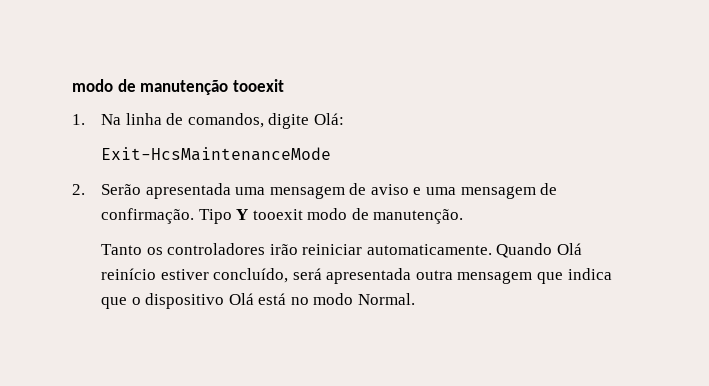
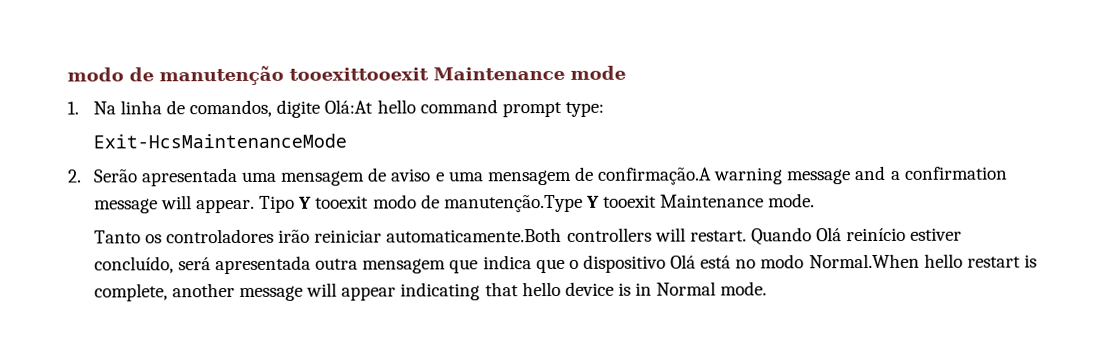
[232,79,284,92] tooexit -> [289,65,626,81] tooexittooexit Maintenance mode
[313,113,344,125] Olá: -> [324,99,604,118] Olá:At hello command prompt type:
[100,208,194,224] confirmação. -> [597,165,1008,185] [93,195,256,214] confirmação.A warning message and a confirmation message will appear.
[373,209,464,224] manutenção. -> [443,193,816,213] manutenção.Type Y tooexit Maintenance mode.
[366,244,492,255] automaticamente. -> [386,227,747,243] automaticamente.Both controllers will restart.
[358,293,416,305] Normal. -> [808,253,1037,269] [93,281,768,302] Normal.When hello restart is complete, another message will appear indicating that hello device is in Normal mode.

